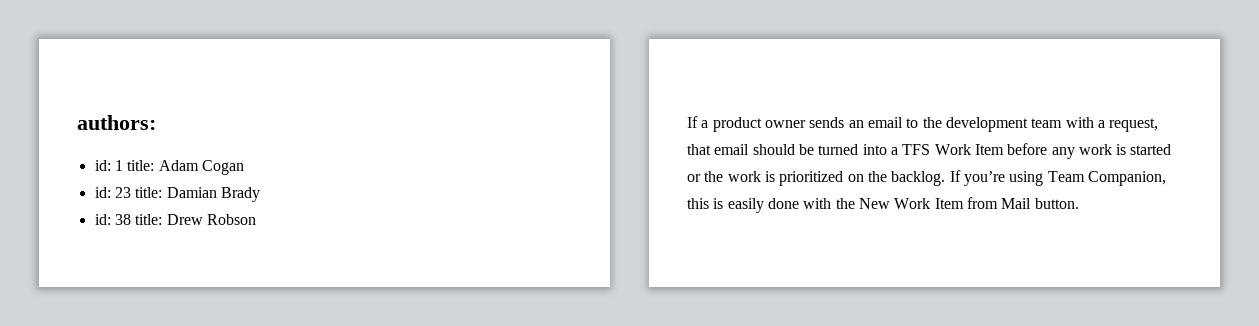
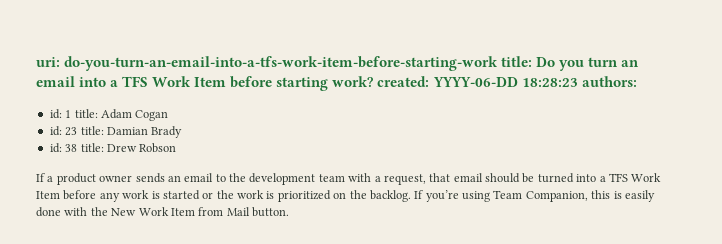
(77, 122) none -> [36,56,640,71] [36,76,578,91] uri: do-you-turn-an-email-into-a-tfs-work-item-before-starting-work title: Do you turn an email into a TFS Work Item before starting work? created: YYYY-06-DD 18:28:23

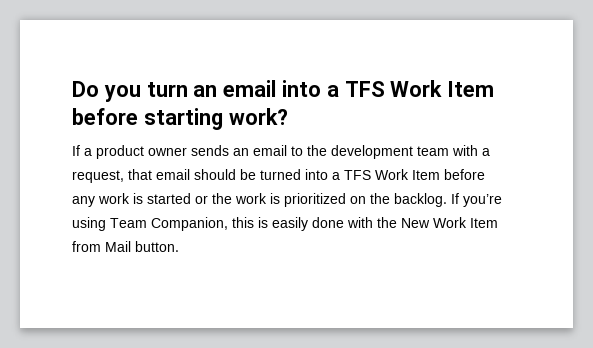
[36,56,533,71] uri: do-you-turn-an-email-into-a-tfs-work-item-before-starting-work title: -> (72, 89) none
[377,76,637,87] [49,109,169,121] [49,126,183,138] [49,143,177,153] created: YYYY-06-DD 18:28:23 authors: // id: 1 title: Adam Cogan // id: 23 title: Damian Brady // id: 38 title: Drew Robson -> (288, 116) none

